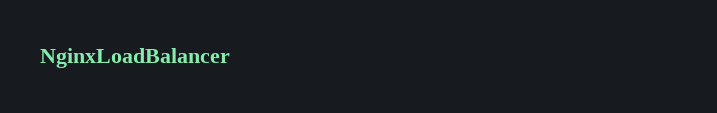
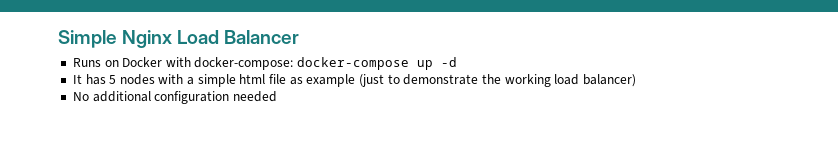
[40,48,230,68] NginxLoadBalancer -> [58,30,300,48] [72,57,458,70] [72,74,636,87] [72,91,277,104] Simple Nginx Load Balancer // Runs on Docker with docker-compose: docker-compose up -d // It has 5 nodes with a simple html file as example (just to demonstrate the working load balancer) // No additional configuration needed

